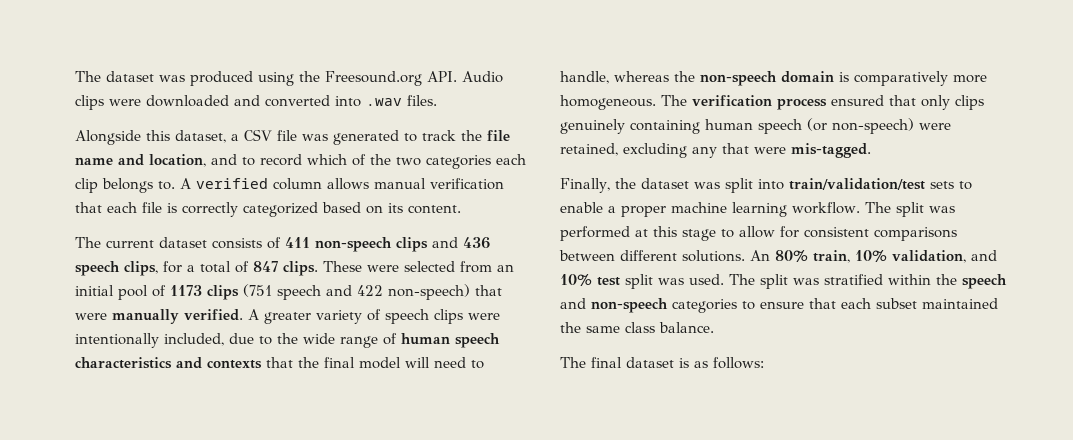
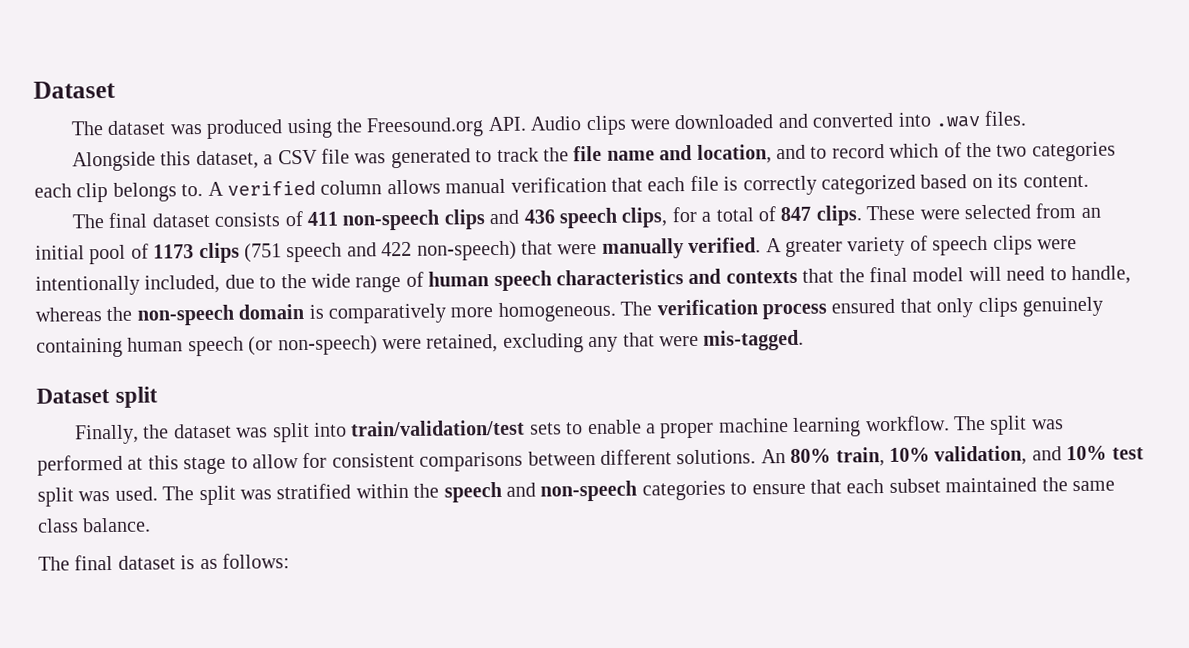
(75, 76) none -> [33,80,116,99] Dataset //
[106,240,154,248] current -> [108,212,148,228] final
(871, 150) none -> [36,386,159,408] // Dataset split

